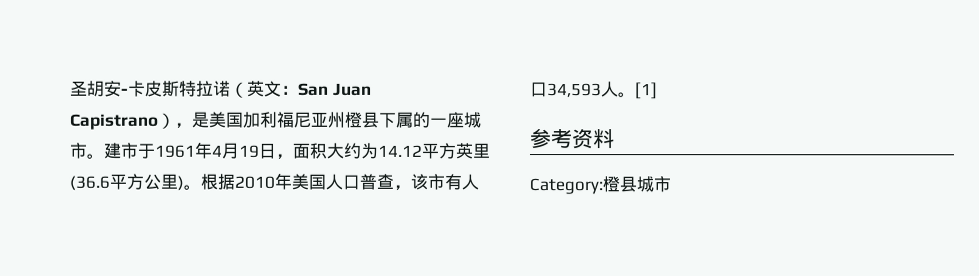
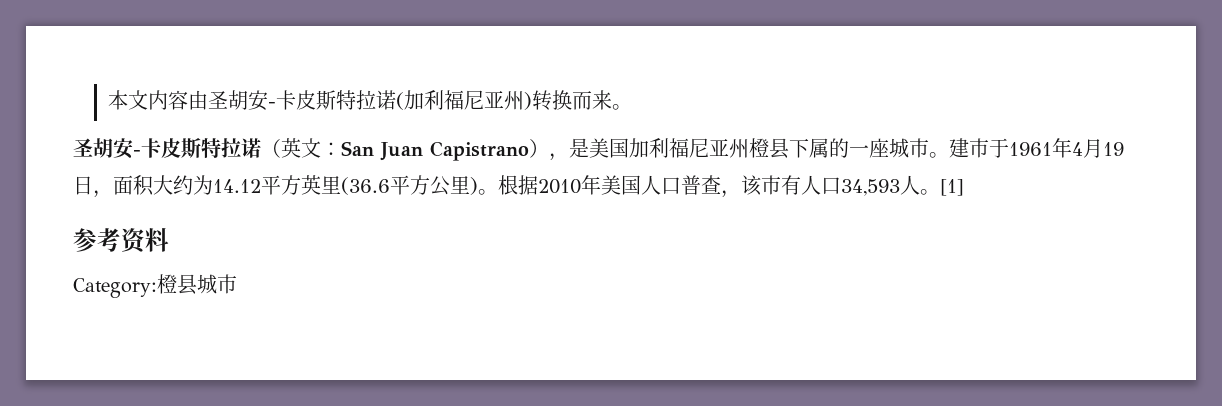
(70, 88) none -> [107,90,632,111] 本文内容由圣胡安-卡皮斯特拉诺(加利福尼亚州)转换而来。 //

